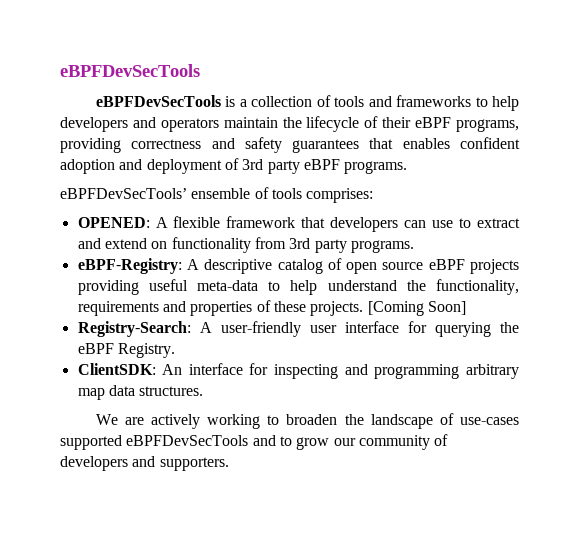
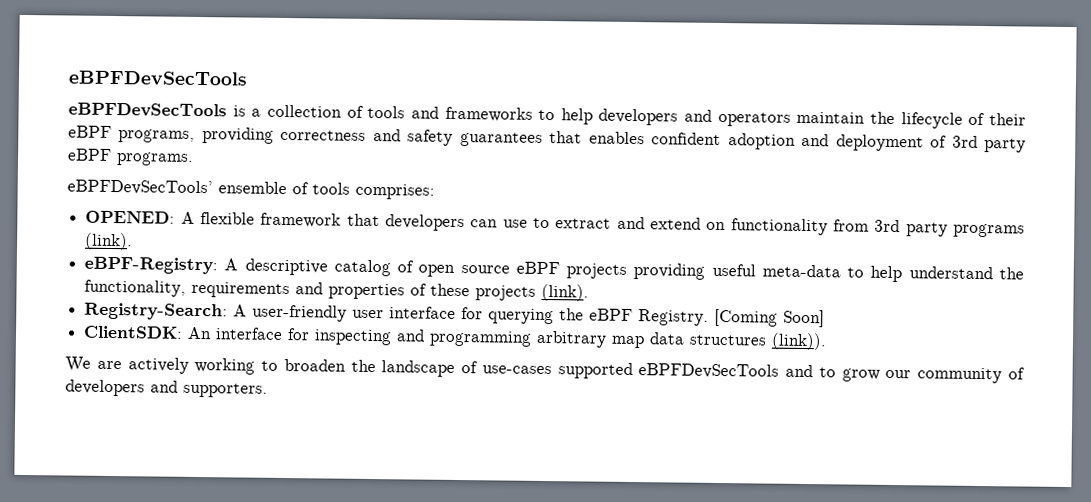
[350,240,414,253] programs. -> [953,223,1026,238] [84,232,134,251] programs (link).
[310,301,466,316] projects. [Coming Soon] -> [475,283,590,302] projects (link).
(175, 350) none -> [714,308,826,328] [Coming Soon]
[139,386,204,396] structures. -> [689,332,828,351] structures (link)).

